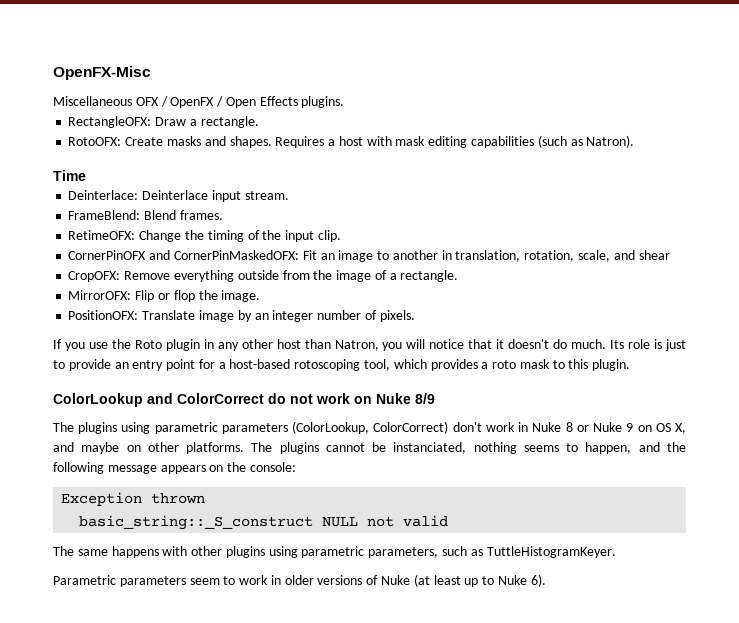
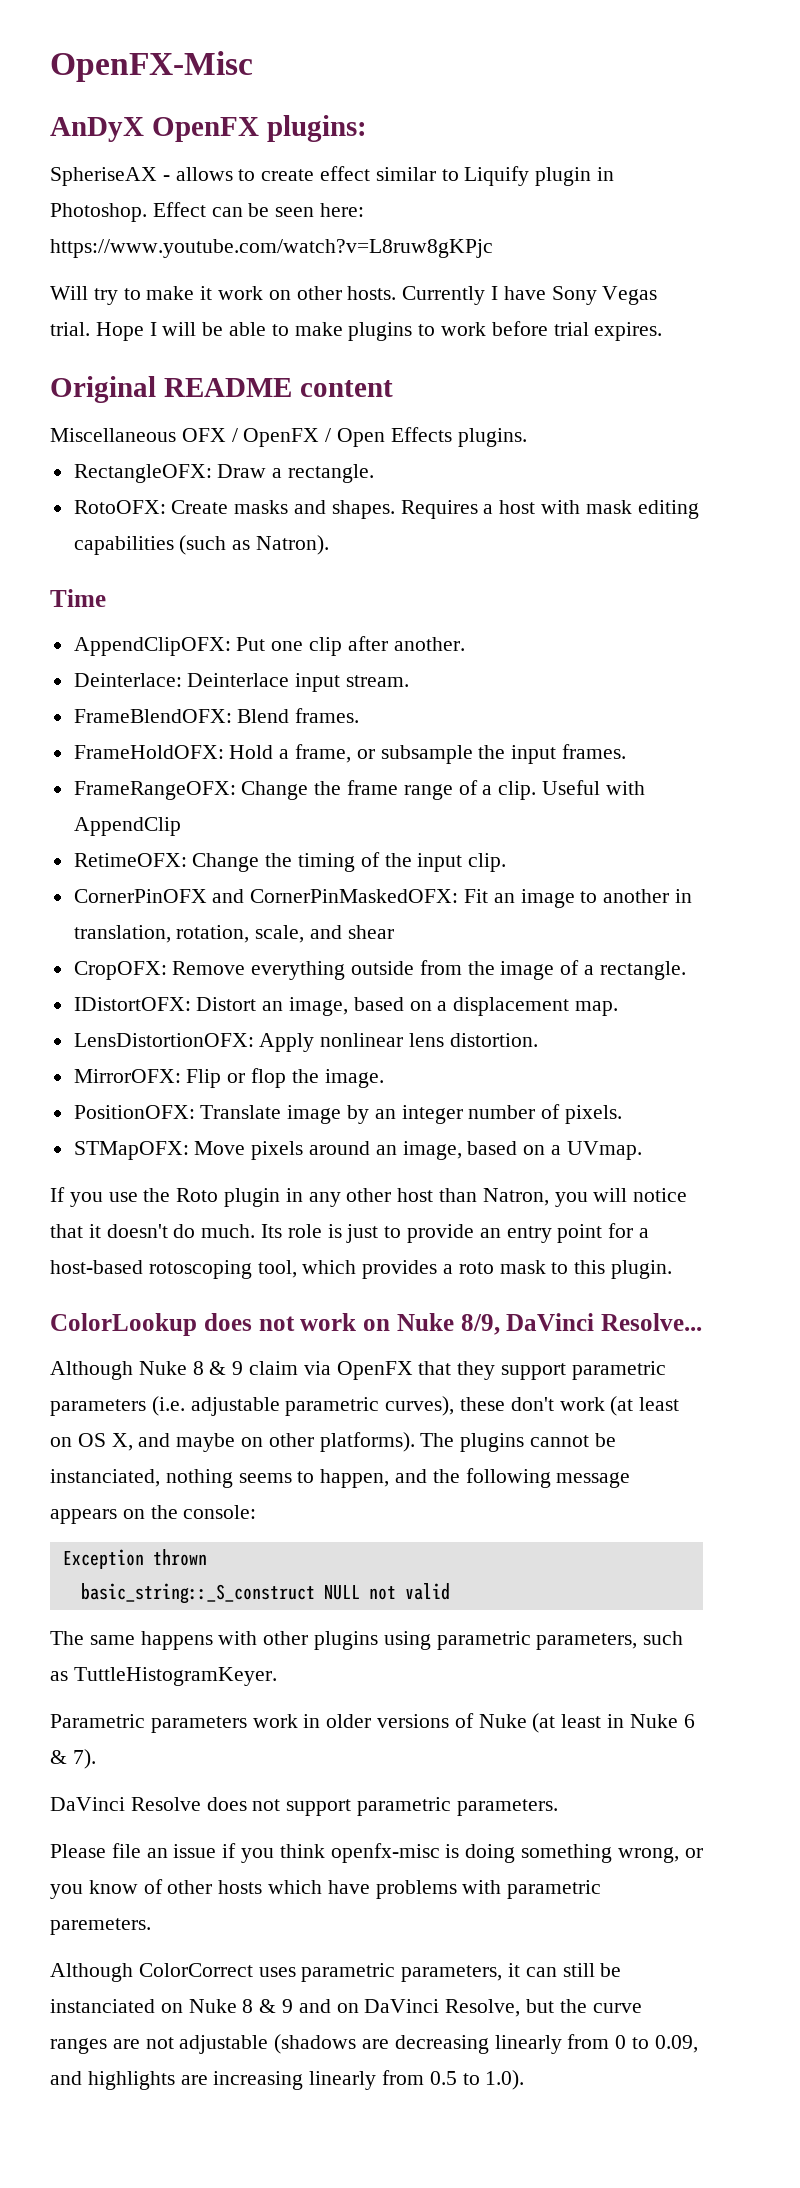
(151, 73) none -> [50,115,367,142] [50,166,615,186] [50,202,365,222] [50,239,493,258] [50,286,658,305] [50,321,663,341] [50,376,393,403] // AnDyX OpenFX plugins: // SpheriseAX - allows to create effect similar to Liquify plugin in Photoshop. Effect can be seen here: https://www.youtube.com/watch?v=L8ruw8gKPjc // Will try to make it work on other hosts. Currently I have Sony Vegas trial. Hope I will be able to make plugins to work before trial expires. // Original README content
(86, 175) none -> [73,636,465,656] // AppendClipOFX: Put one clip after another.
[68,210,141,220] FrameBlend: -> [73,709,232,723] FrameBlendOFX:
(223, 215) none -> [73,744,627,764] [73,780,645,800] [73,817,181,836] // FrameHoldOFX: Hold a frame, or subsample the input frames. // FrameRangeOFX: Change the frame range of a clip. Useful with AppendClip
(459, 276) none -> [73,997,619,1016] [73,1033,538,1052] // IDistortOFX: Distort an image, based on a displacement map. // LensDistortionOFX: Apply nonlinear lens distortion.
(415, 316) none -> [73,1141,642,1160] // STMapOFX: Move pixels around an image, based on a UVmap.
[147,393,286,404] and ColorCorrect do -> [203,1313,252,1331] does
[415,393,435,404] [53,421,634,434] 8/9 // The plugins using parametric parameters (ColorLookup, ColorCorrect) don't work in Nuke 8 or Nuke 9 -> [460,1313,702,1335] [50,1361,666,1380] [50,1396,680,1416] 8/9, DaVinci Resolve... // Although Nuke 8 & 9 claim via OpenFX that they support parametric parameters (i.e. adjustable parametric curves), these don't work (at least
[186,442,245,454] platforms. -> [319,1432,415,1452] platforms).
[189,576,236,585] seem to -> (247, 1724) none
[464,574,546,587] up to Nuke 6). -> [607,1714,695,1728] [50,1749,96,1769] [50,1797,558,1816] [50,1843,703,1863] [50,1879,602,1899] [50,1918,151,1935] [50,1963,622,1982] [50,1999,642,2017] [50,2034,698,2054] [50,2070,525,2090] in Nuke 6 & 7). // DaVinci Resolve does not support parametric parameters. // Please file an issue if you think openfx-misc is doing something wrong, or you know of other hosts which have problems with parametric paremeters. // Although ColorCorrect uses parametric parameters, it can still be instanciated on Nuke 8 & 9 and on DaVinci Resolve, but the curve ranges are not adjustable (shadows are decreasing linearly from 0 to 0.09, and highlights are increasing linearly from 0.5 to 1.0).

